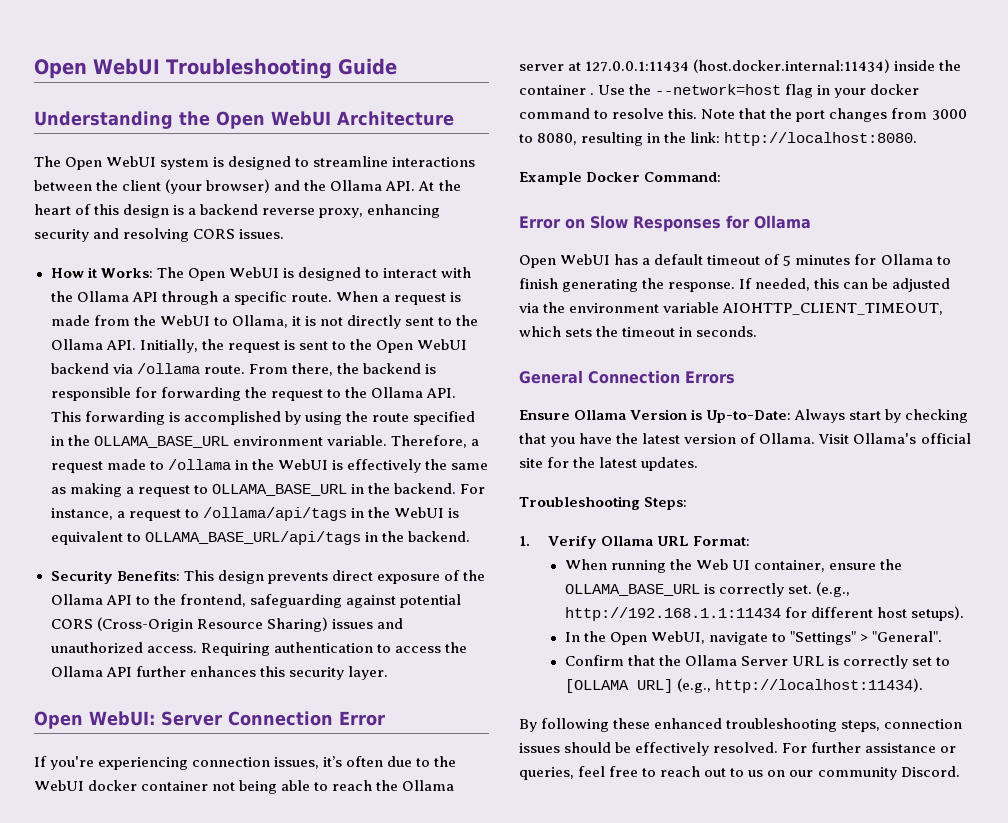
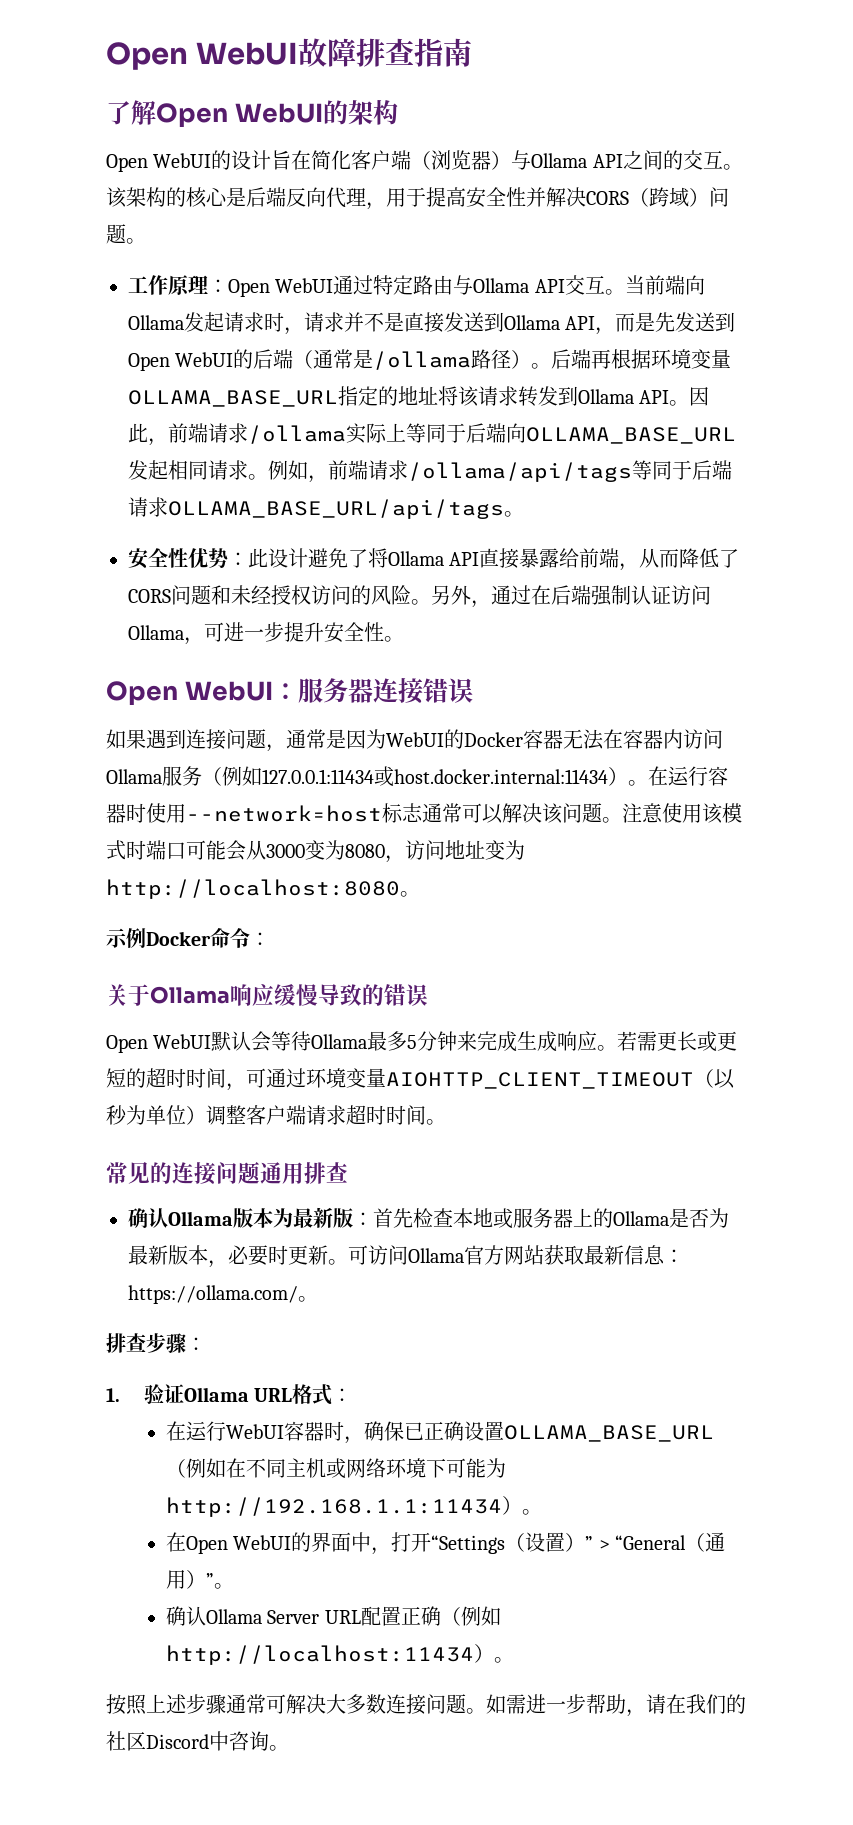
[34,58,397,79] [34,111,454,129] [34,156,476,170] [34,179,461,194] [34,204,441,218] [34,228,285,242] [50,267,472,281] [50,291,462,305] [50,315,479,329] [50,339,468,353] [50,363,436,376] [50,387,456,401] [50,411,475,425] [50,435,479,448] [50,459,489,473] [50,483,485,497] [50,507,459,521] [50,531,470,545] [50,570,485,584] [50,594,461,608] [50,617,403,632] [50,642,467,656] [50,666,388,680] [34,711,385,729] [34,756,457,770] [34,780,455,794] [519,59,962,73] [519,84,920,98] [519,108,967,122] [519,132,918,146] [519,172,722,185] [519,215,811,232] [519,254,951,268] [519,278,951,292] [519,302,944,315] [519,326,758,337] [519,370,735,384] [519,409,969,423] [519,433,971,447] [519,457,699,471] [519,496,688,510] Open WebUI Troubleshooting Guide // Understanding the Open WebUI Architecture // The Open WebUI system is designed to streamline interactions between the client (your browser) and the Ollama API. At the heart of this design is a backend reverse proxy, enhancing security and resolving CORS issues. // How it Works: The Open WebUI is designed to interact with the Ollama API through a specific route. When a request is made from the WebUI to Ollama, it is not directly sent to the Ollama API. Initially, the request is sent to the Open WebUI backend via /ollama route. From there, the backend is responsible for forwarding the request to the Ollama API. This forwarding is accomplished by using the route specified in the OLLAMA_BASE_URL environment variable. Therefore, a request made to /ollama in the WebUI is effectively the same as making a request to OLLAMA_BASE_URL in the backend. For instance, a request to /ollama/api/tags in the WebUI is equivalent to OLLAMA_BASE_URL/api/tags in the backend. // Security Benefits: This design prevents direct exposure of the Ollama API to the frontend, safeguarding against potential CORS (Cross-Origin Resource Sharing) issues and unauthorized access. Requiring authentication to access the Ollama API further enhances this security layer. // Open WebUI: Server Connection Error // If you're experiencing connection issues, it’s often due to the WebUI docker container not being able to reach the Ollama server at 127.0.0.1:11434 (host.docker.internal:11434) inside the container . Use the --network=host flag in your docker command to resolve this. Note that the port changes from 3000 to 8080, resulting in the link: http://localhost:8080. // Example Docker Command: // Error on Slow Responses for Ollama // Open WebUI has a default timeout of 5 minutes for Ollama to finish generating the response. If needed, this can be adjusted via the environment variable AIOHTTP_CLIENT_TIMEOUT, which sets the timeout in seconds. // General Connection Errors // Ensure Ollama Version is Up-to-Date: Always start by checking that you have the latest version of Ollama. Visit Ollama's official site for the latest updates. // Troubleshooting Steps: -> [106,38,472,70] [106,99,398,127] [106,150,743,172] [106,187,729,210] [106,224,146,244] [128,275,705,297] [128,312,736,335] [128,349,732,371] [128,386,710,407] [128,423,736,446] [128,460,732,483] [128,497,524,519] [128,548,740,571] [128,585,711,608] [128,622,404,645] [106,678,473,705] [106,729,723,752] [106,766,728,787] [106,803,742,824] [106,840,525,863] [106,879,420,899] [106,927,270,948] [106,984,428,1006] [106,1031,738,1053] [106,1068,735,1091] [106,1105,446,1125] [106,1161,348,1185] [128,1207,729,1229] [128,1245,684,1268] [128,1285,318,1304] [106,1333,206,1353] Open WebUI故障排查指南 // 了解Open WebUI的架构 // Open WebUI的设计旨在简化客户端（浏览器）与Ollama API之间的交互。该架构的核心是后端反向代理，用于提高安全性并解决CORS（跨域）问题。 // 工作原理：Open WebUI通过特定路由与Ollama API交互。当前端向Ollama发起请求时，请求并不是直接发送到Ollama API，而是先发送到Open WebUI的后端（通常是/ollama路径）。后端再根据环境变量OLLAMA_BASE_URL指定的地址将该请求转发到Ollama API。因此，前端请求/ollama实际上等同于后端向OLLAMA_BASE_URL发起相同请求。例如，前端请求/ollama/api/tags等同于后端请求OLLAMA_BASE_URL/api/tags。 // 安全性优势：此设计避免了将Ollama API直接暴露给前端，从而降低了CORS问题和未经授权访问的风险。另外，通过在后端强制认证访问Ollama，可进一步提升安全性。 // Open WebUI：服务器连接错误 // 如果遇到连接问题，通常是因为WebUI的Docker容器无法在容器内访问Ollama服务（例如127.0.0.1:11434或host.docker.internal:11434）。在运行容器时使用--network=host标志通常可以解决该问题。注意使用该模式时端口可能会从3000变为8080，访问地址变为http://localhost:8080。 // 示例Docker命令： // 关于Ollama响应缓慢导致的错误 // Open WebUI默认会等待Ollama最多5分钟来完成生成响应。若需更长或更短的超时时间，可通过环境变量AIOHTTP_CLIENT_TIMEOUT（以秒为单位）调整客户端请求超时时间。 // 常见的连接问题通用排查 // 确认Ollama版本为最新版：首先检查本地或服务器上的Ollama是否为最新版本，必要时更新。可访问Ollama官方网站获取最新信息：https://ollama.com/。 // 排查步骤：
[548,535,598,549] Verify -> [144,1384,185,1404] 验证
[693,536,751,546] [564,559,902,573] [564,582,850,597] [564,606,964,621] [564,631,942,645] [564,655,951,669] [564,678,923,693] [519,718,963,732] [519,742,957,756] [519,766,960,780] Format: // When running the Web UI container, ensure the OLLAMA_BASE_URL is correctly set. (e.g., http://192.168.1.1:11434 for different host setups). // In the Open WebUI, navigate to "Settings" > "General". // Confirm that the Ollama Server URL is correctly set to [OLLAMA URL] (e.g., http://localhost:11434). // By following these enhanced troubleshooting steps, connection issues should be effectively resolved. For further assistance or queries, feel free to reach out to us on our community Discord. -> [292,1384,353,1405] [166,1421,715,1444] [166,1458,507,1479] [166,1496,543,1517] [166,1532,726,1555] [166,1570,235,1589] [166,1606,501,1626] [166,1644,515,1665] [106,1694,746,1717] [106,1731,289,1751] 格式： // 在运行WebUI容器时，确保已正确设置OLLAMA_BASE_URL（例如在不同主机或网络环境下可能为http://192.168.1.1:11434）。 // 在Open WebUI的界面中，打开“Settings（设置）” > “General（通用）”。 // 确认Ollama Server URL配置正确（例如http://localhost:11434）。 // 按照上述步骤通常可解决大多数连接问题。如需进一步帮助，请在我们的社区Discord中咨询。

